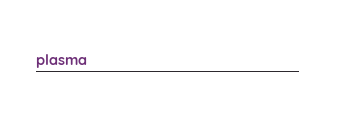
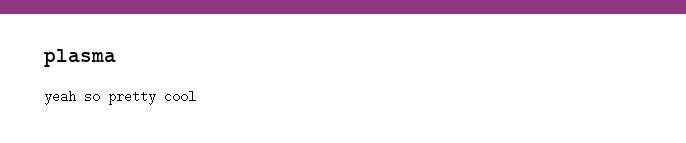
(87, 61) none -> [44,90,196,105] // yeah so pretty cool

